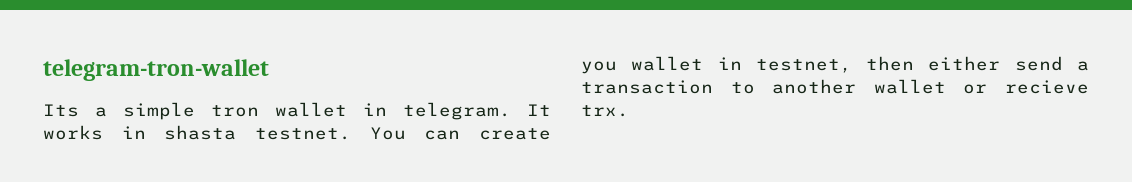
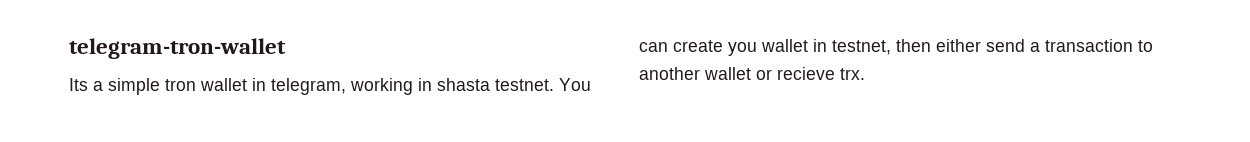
[403,102,551,120] [43,125,103,140] telegram. It works -> [271,78,413,95] telegram, working

